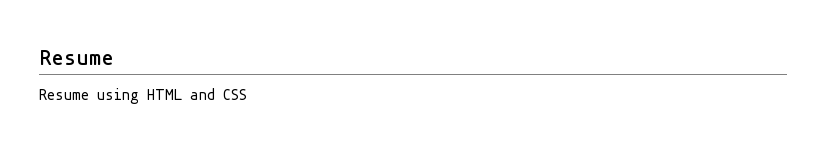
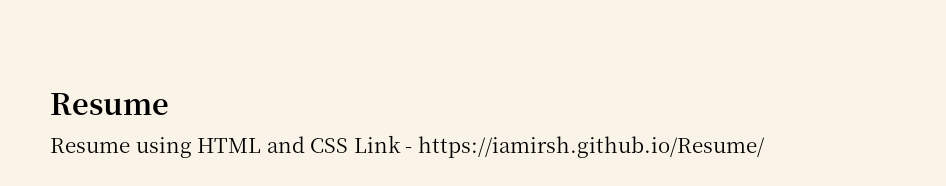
(247, 94) none -> [353,135,765,158] Link - https://iamirsh.github.io/Resume/

